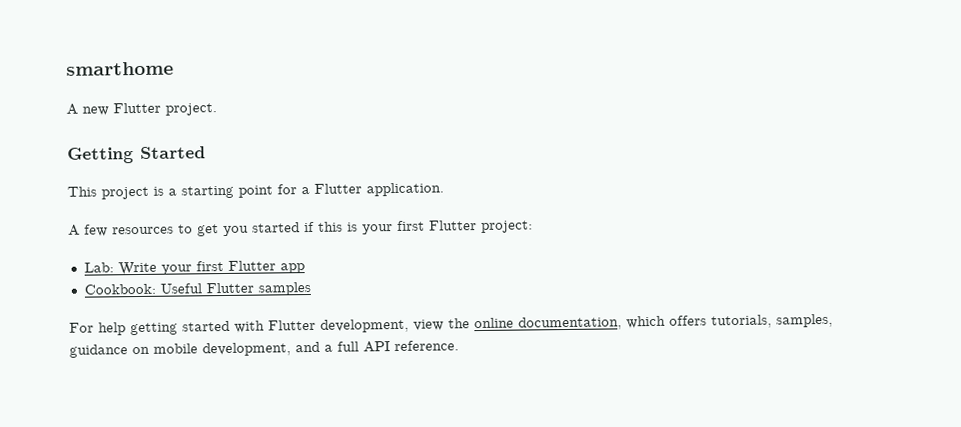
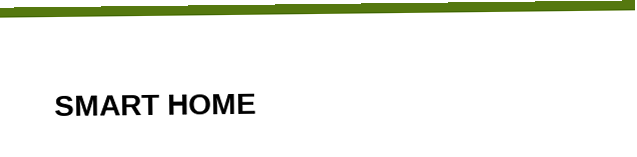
[66,61,174,76] [66,102,217,116] [67,146,206,164] [67,182,444,200] [68,220,533,237] [83,260,305,276] [83,281,311,296] [69,313,833,336] [69,340,459,358] smarthome // A new Flutter project. // Getting Started // This project is a starting point for a Flutter application. // A few resources to get you started if this is your first Flutter project: // Lab: Write your first Flutter app // Cookbook: Useful Flutter samples // For help getting started with Flutter development, view the online documentation, which offers tutorials, samples, guidance on mobile development, and a full API reference. -> [54,93,257,117] SMART HOME

